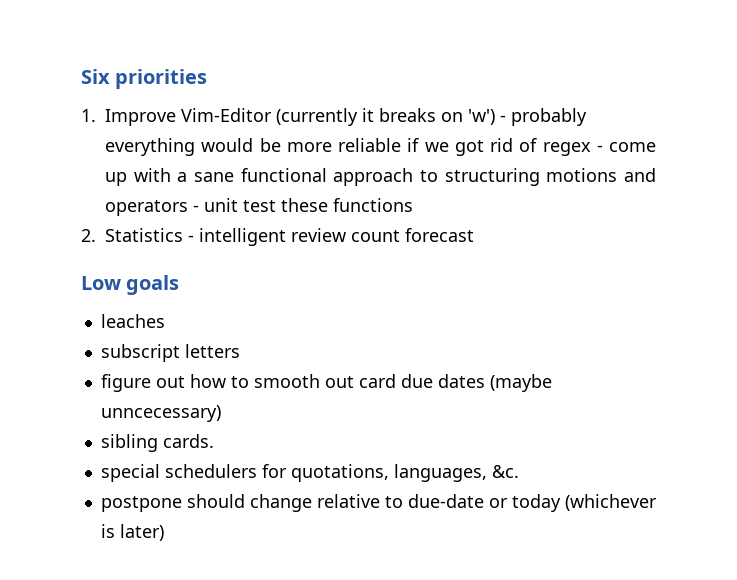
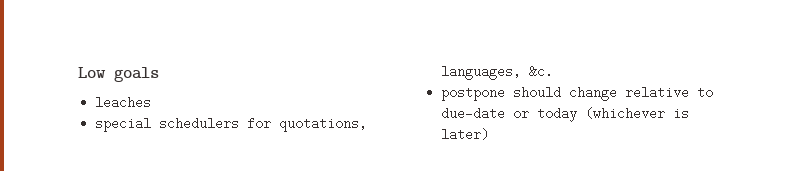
[81,69,208,89] [81,108,587,126] [105,138,656,156] [105,168,656,186] [105,198,413,216] [81,228,474,246] [81,275,180,295] [100,314,165,328] [100,344,240,362] [100,374,552,392] [100,405,221,422] [100,434,214,452] Six priorities // 1. Improve Vim-Editor (currently it breaks on 'w') - probably everything would be more reliable if we got rid of regex - come up with a sane functional approach to structuring motions and operators - unit test these functions // 2. Statistics - intelligent review count forecast // Low goals // leaches // subscript letters // figure out how to smooth out card due dates (maybe unncecessary) // sibling cards. -> [78,67,159,82] [95,96,152,109] Low goals // leaches

